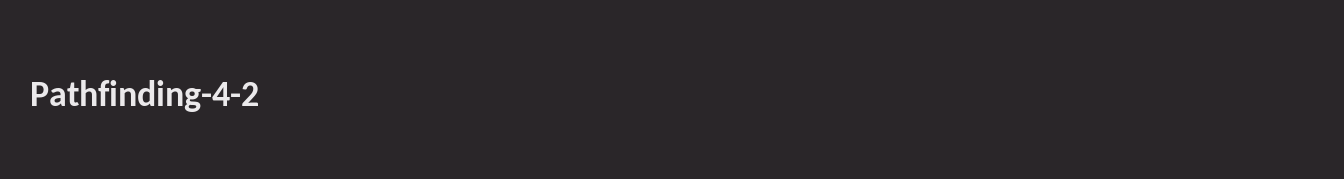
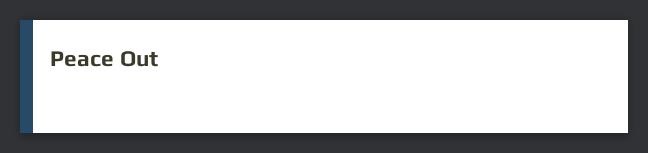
[30,80,259,112] Pathfinding-4-2 -> [50,51,159,67] Peace Out

